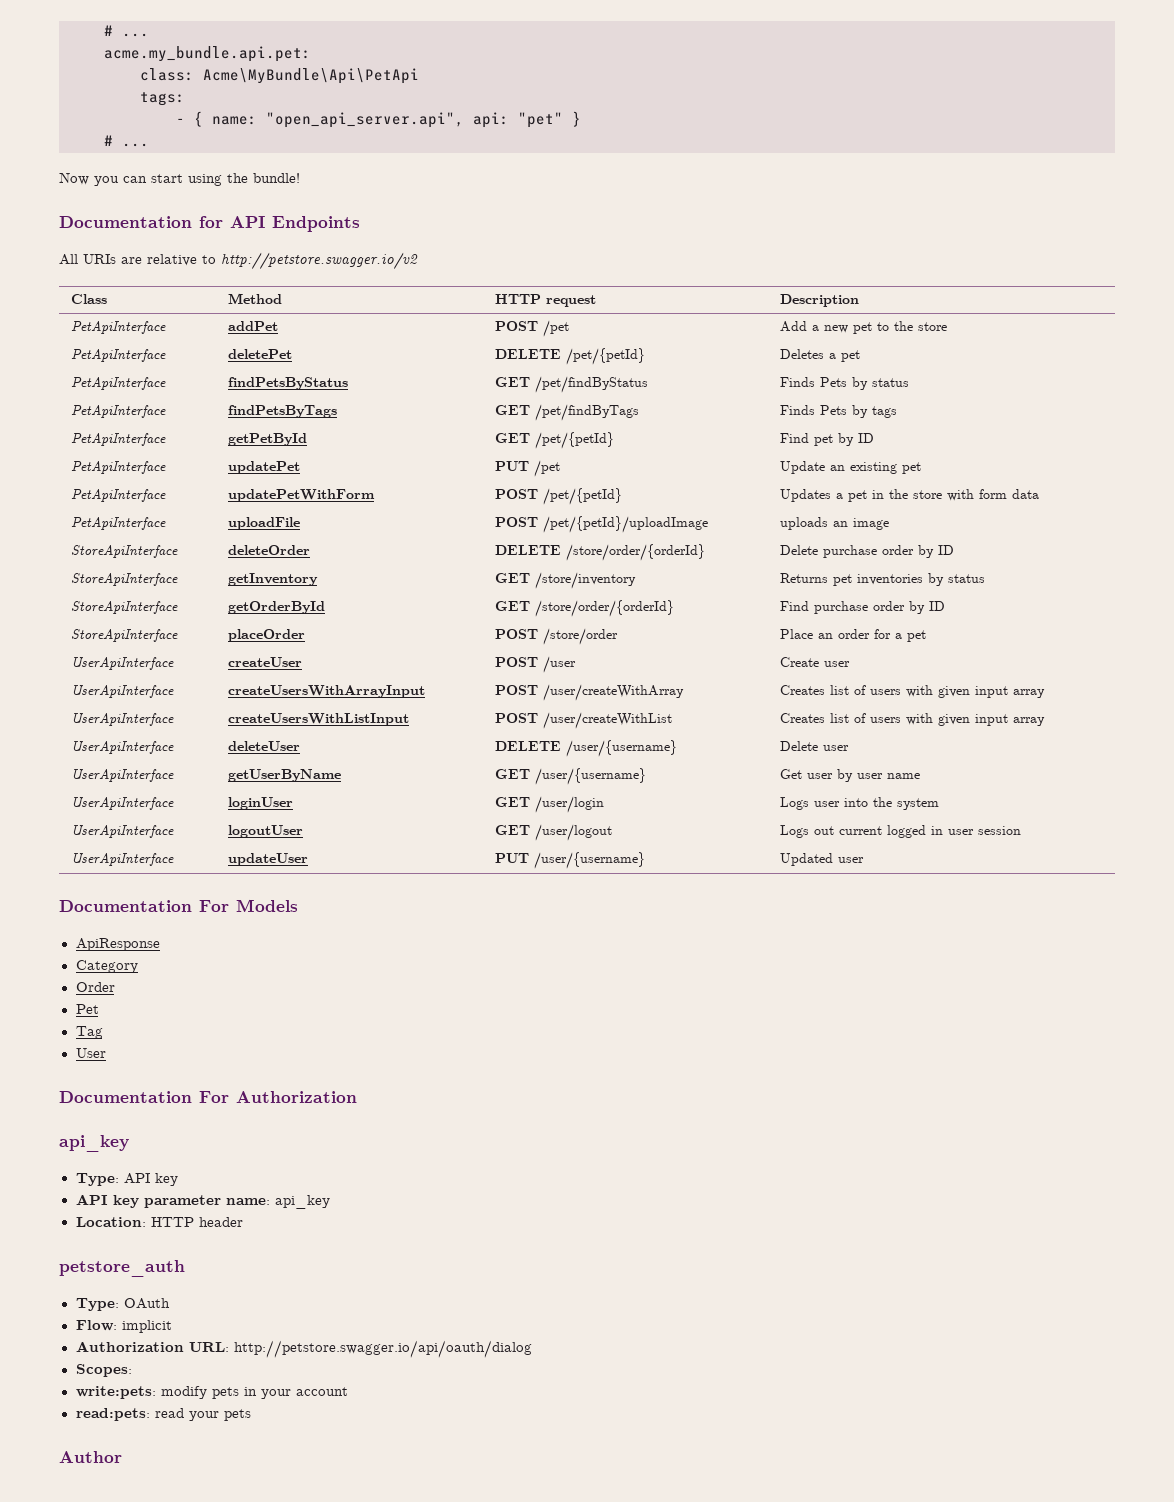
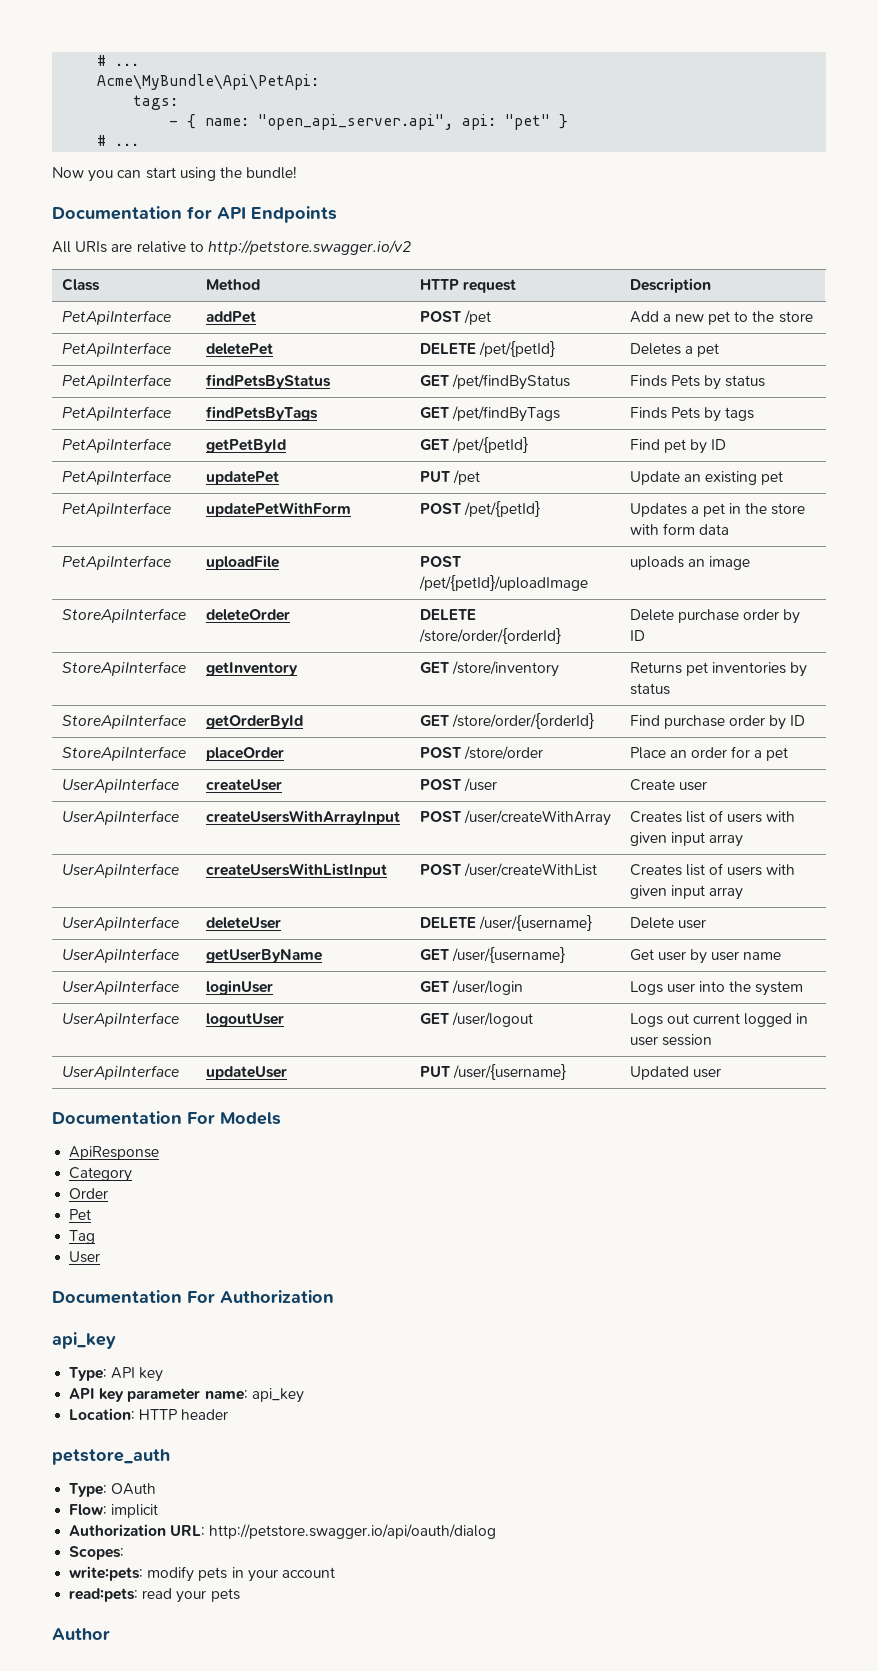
[104,25,149,37] [104,46,311,62] [140,68,419,84] # ... // acme.my_bundle.api.pet: // class: Acme\MyBundle\Api\PetApi -> [97,55,140,66] [97,74,320,90] # ... // Acme\MyBundle\Api\PetApi:

